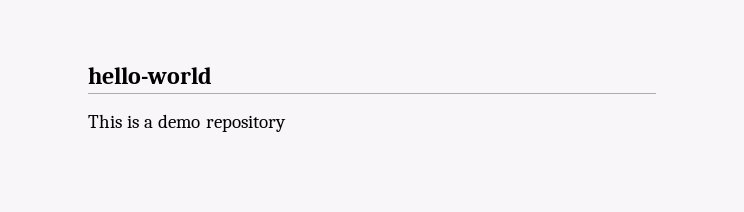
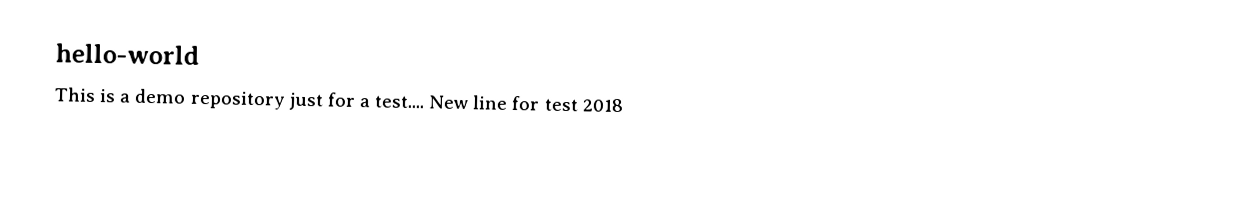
(286, 123) none -> [288,92,624,113] just for a test.... New line for test 2018

